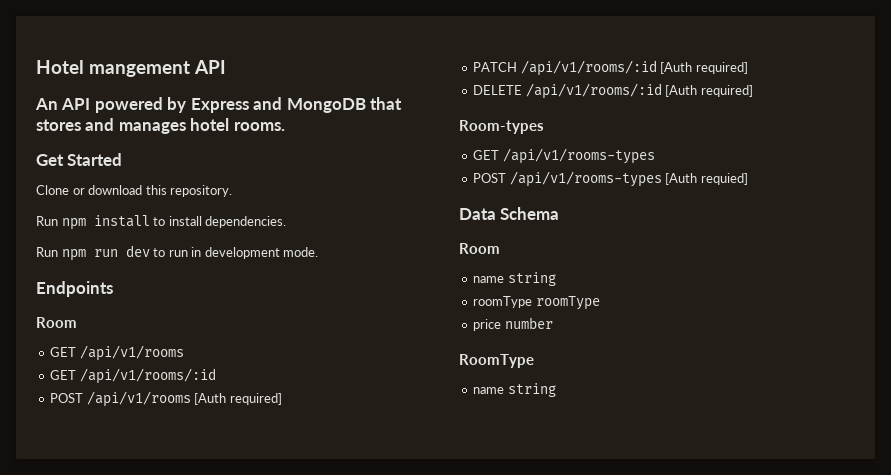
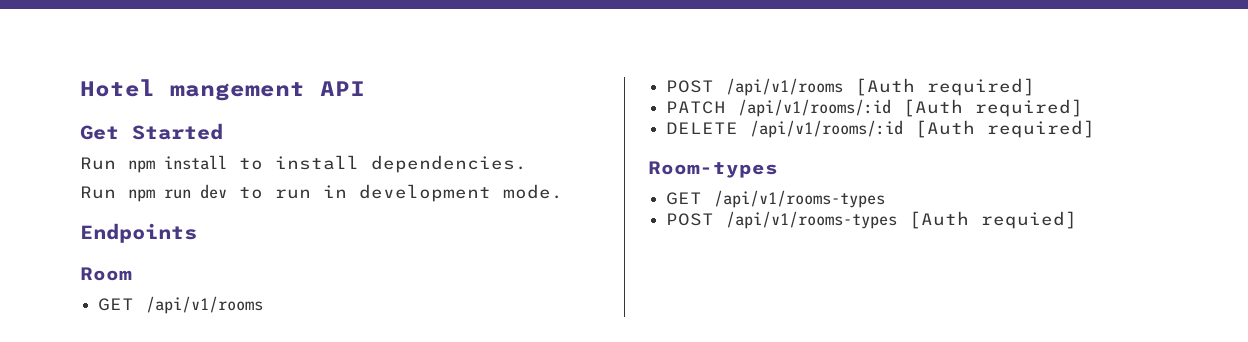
[35,97,403,113] [36,118,285,134] [36,153,123,166] [36,185,233,197] An API powered by Express and MongoDB that stores and manages hotel rooms. // Get Started // Clone or download this repository. -> [80,123,223,140] Get Started
[50,368,216,384] // GET /api/v1/rooms/:id -> (264, 305) none
[459,207,560,220] [459,243,500,254] [473,272,556,286] [473,296,600,310] [473,317,553,331] [459,354,534,368] [473,383,556,397] // Data Schema // Room // name string // roomType roomType // price number // RoomType // name string -> (1078, 220) none

